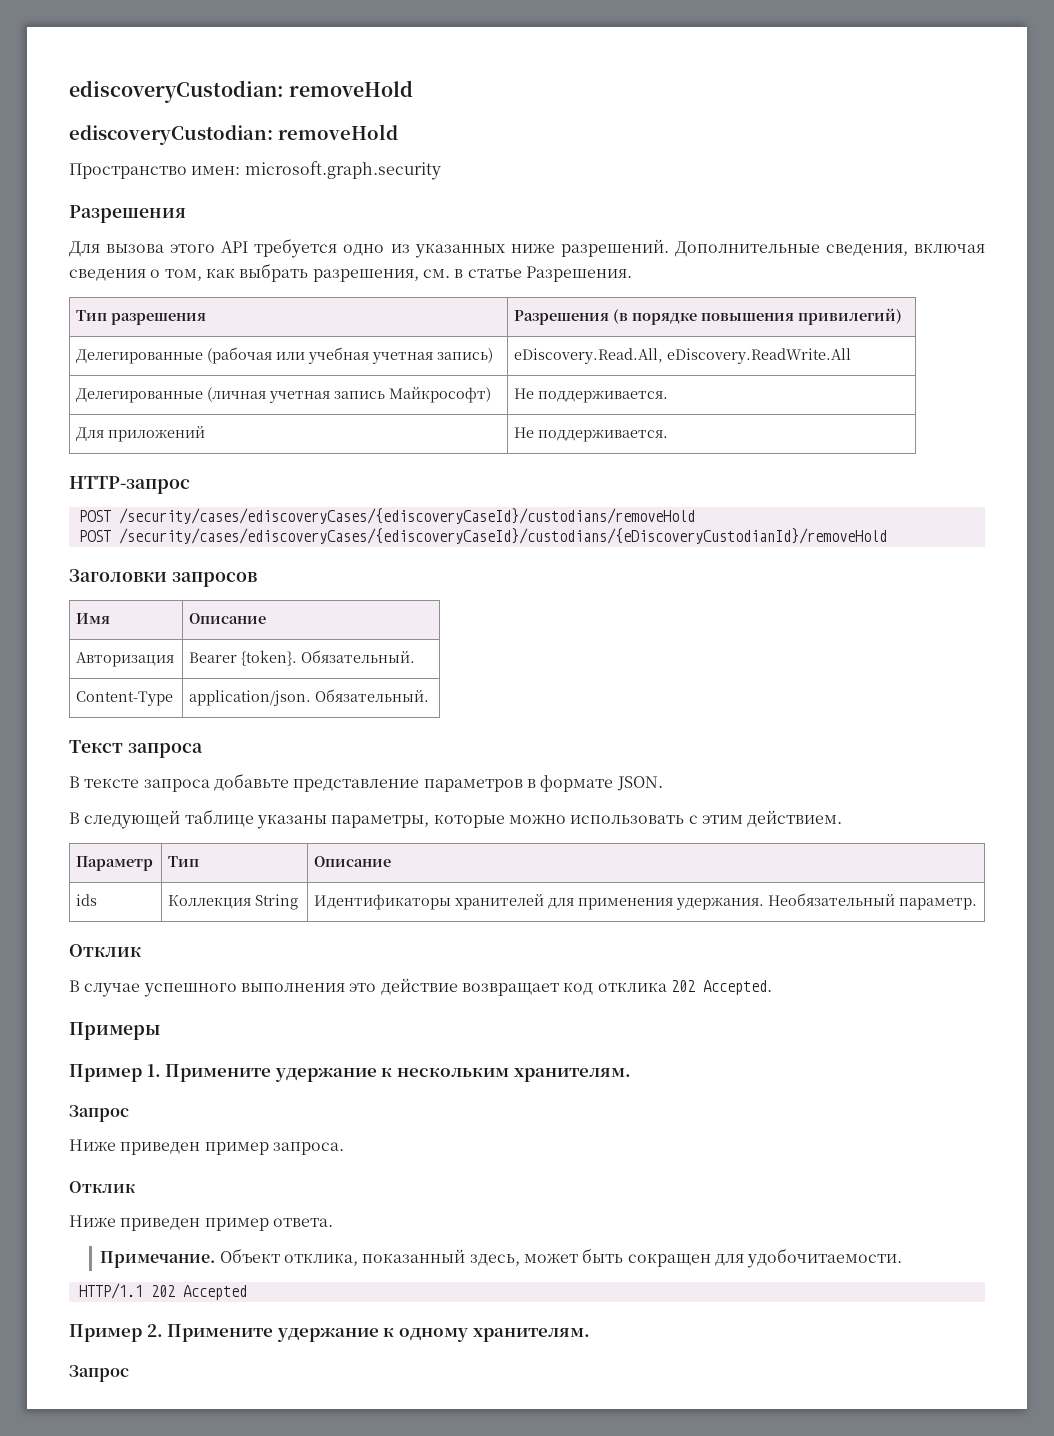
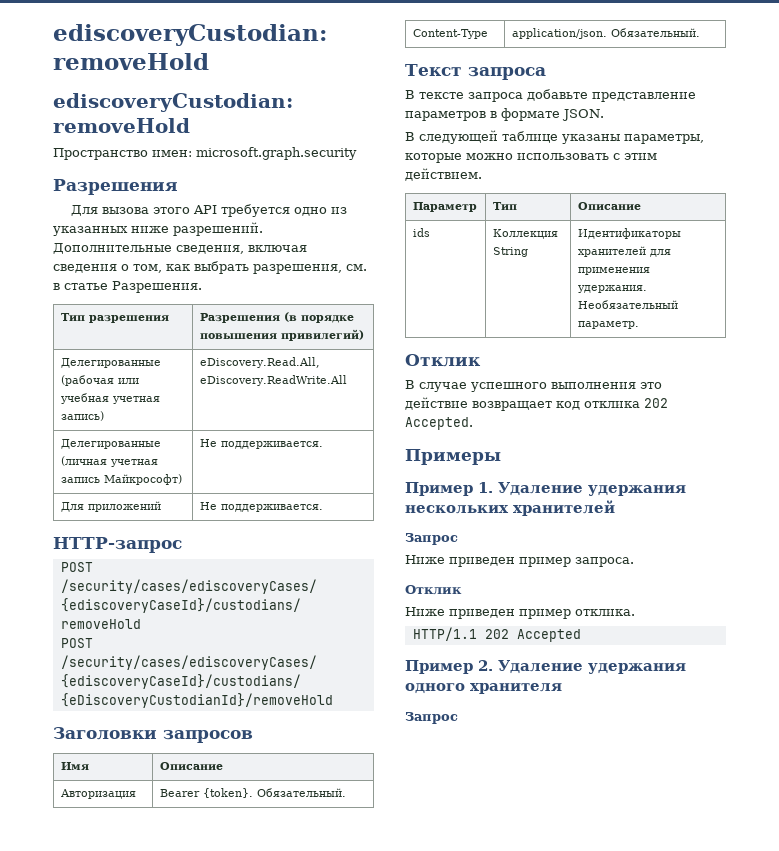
[165,1064,631,1082] Примените удержание к нескольким хранителям. -> [498,482,686,496] [405,500,615,516] Удаление удержания нескольких хранителей
[272,1218,333,1227] [100,1248,903,1268] ответа. // Примечание. Объект отклика, показанный здесь, может быть сокращен для удобочитаемости. -> [575,609,635,616] отклика.
[167,1324,590,1342] Примените удержание к одному хранителям. -> [498,660,686,674] [405,683,562,694] Удаление удержания одного хранителя

